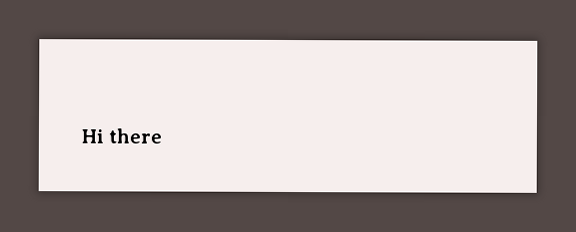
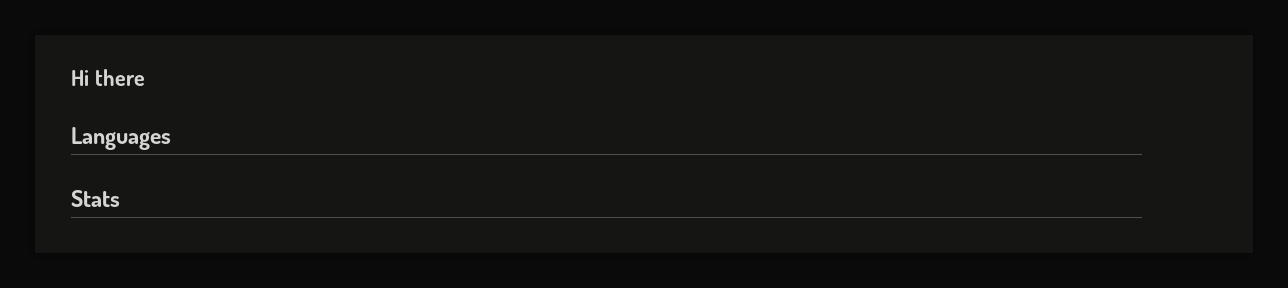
(163, 136) none -> [71,127,171,150] [71,190,120,207] // Languages // Stats

